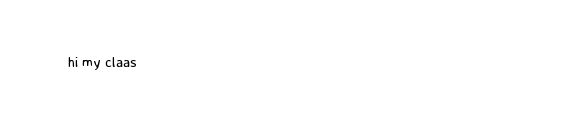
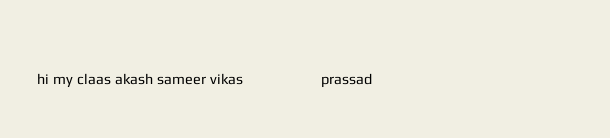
(137, 62) none -> [114,73,372,88] akash sameer vikas prassad

